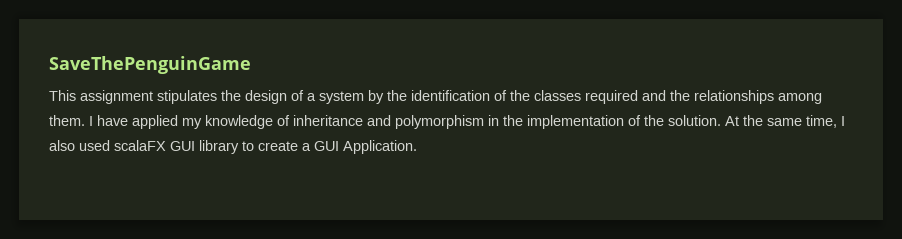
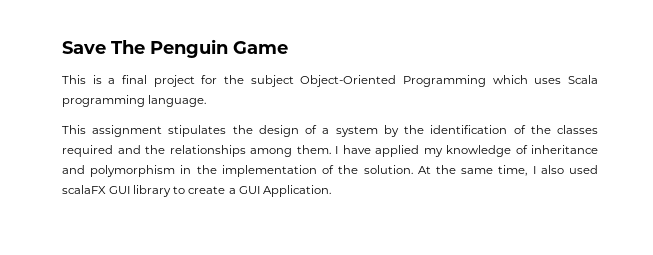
[49,56,251,74] SaveThePenguinGame -> [62,39,288,58] [62,75,598,87] [62,95,207,107] Save The Penguin Game // This is a final project for the subject Object-Oriented Programming which uses Scala programming language.

